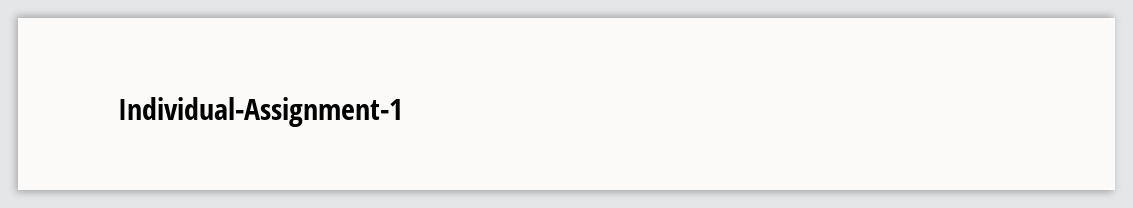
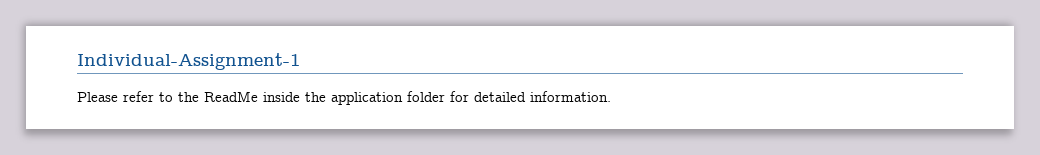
(403, 112) none -> [77,91,611,105] // Please refer to the ReadMe inside the application folder for detailed information.

